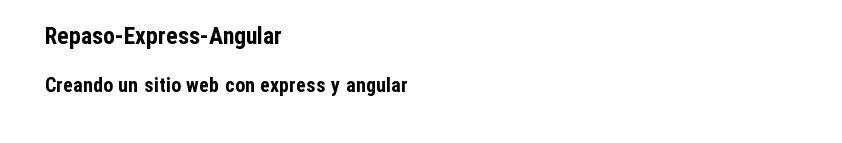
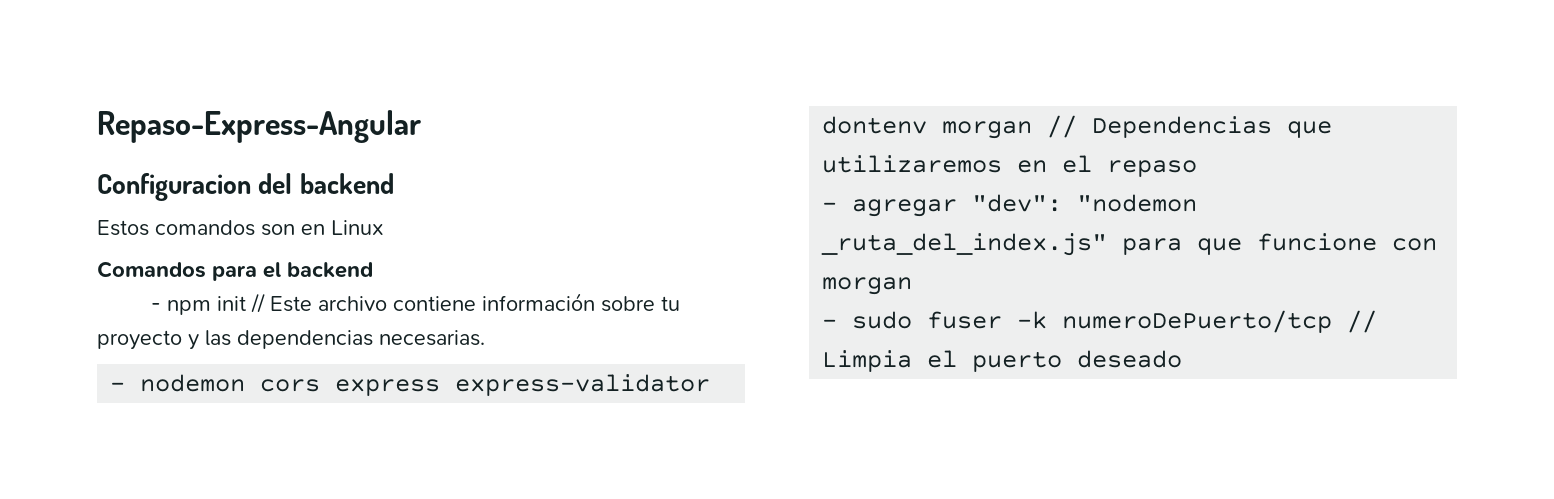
[45,77,408,96] Creando un sitio web con express y angular -> [97,173,394,201] [97,220,384,236] [97,261,373,281] [151,293,681,315] [97,330,485,350] [110,374,711,396] [822,115,1333,139] [822,155,1198,177] [822,194,1198,217] [821,233,1438,256] [822,277,913,295] [822,310,1378,333] [822,350,1183,372] Configuracion del backend // Estos comandos son en Linux // Comandos para el backend // - npm init // Este archivo contiene información sobre tu proyecto y las dependencias necesarias. // - nodemon cors express express-validator dontenv morgan // Dependencias que utilizaremos en el repaso // - agregar "dev": "nodemon _ruta_del_index.js" para que funcione con morgan // - sudo fuser -k numeroDePuerto/tcp // Limpia el puerto deseado

